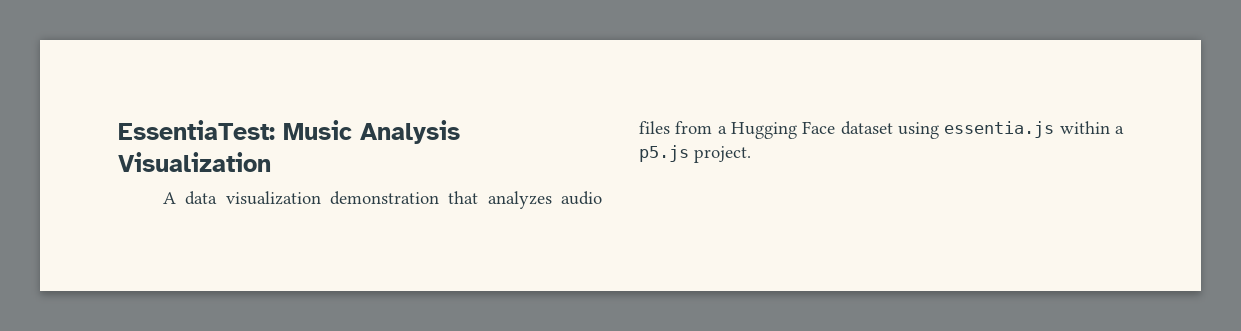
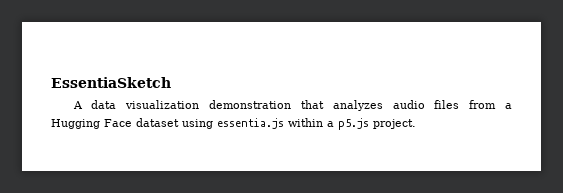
[118,120,460,144] [118,152,271,172] EssentiaTest: Music Analysis Visualization -> [51,77,171,88] EssentiaSketch

